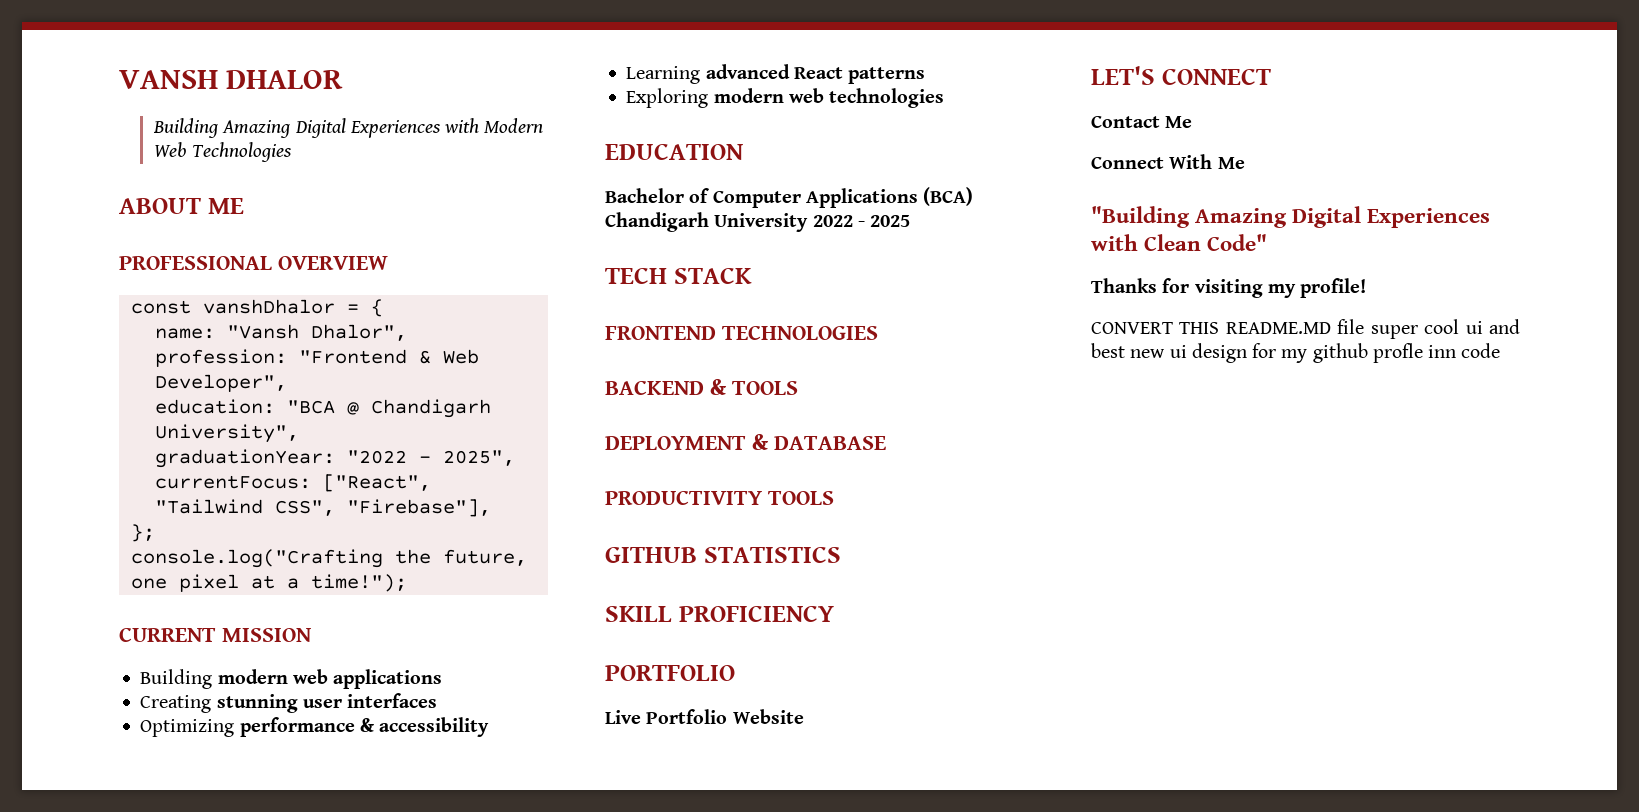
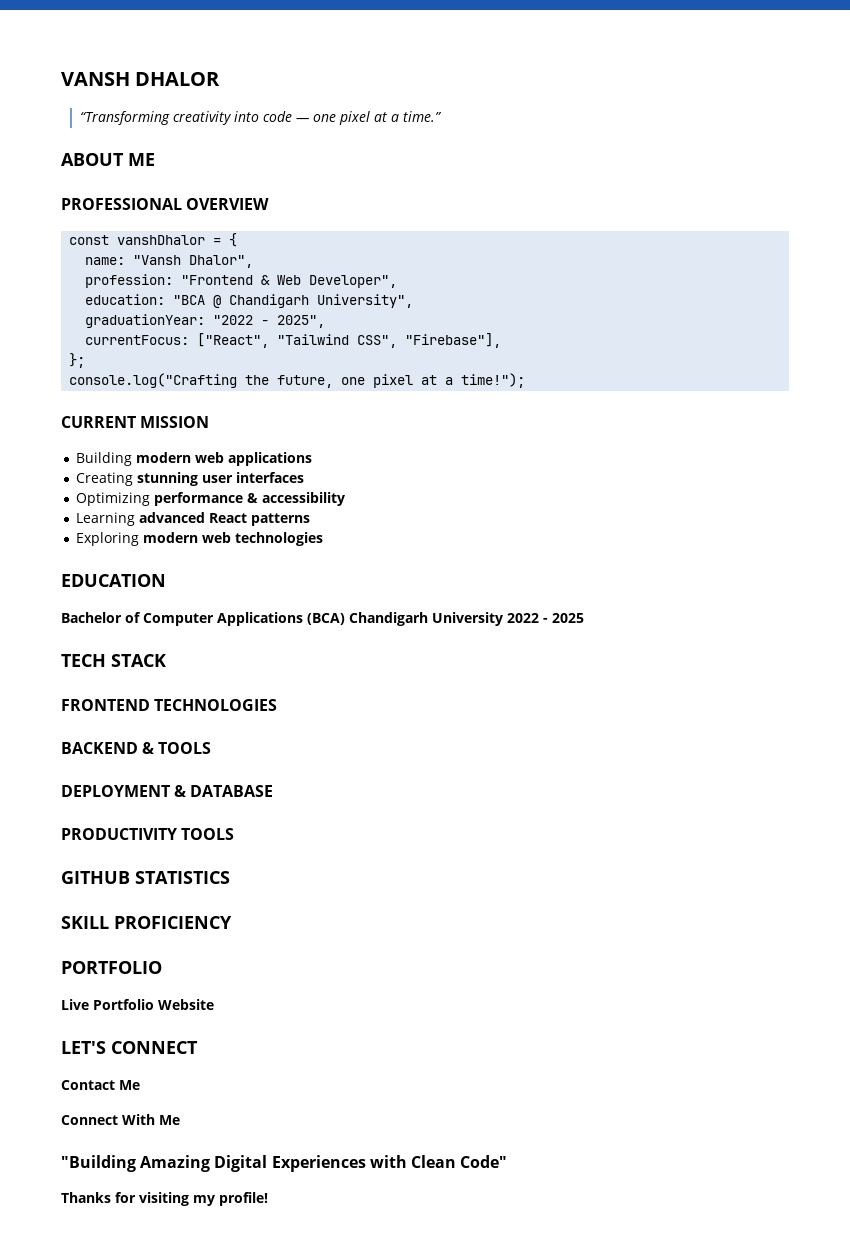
[152,118,544,138] [153,142,293,162] Building Amazing Digital Experiences with Modern Web Technologies -> [79,111,442,125] “Transforming creativity into code — one pixel at a time.”
[1091,319,1520,339] [1091,343,1501,363] // CONVERT THIS README.MD file super cool ui and best new ui design for my github profle inn code -> (268, 1199) none

